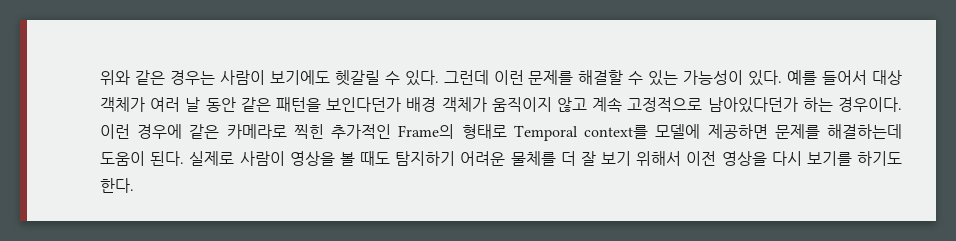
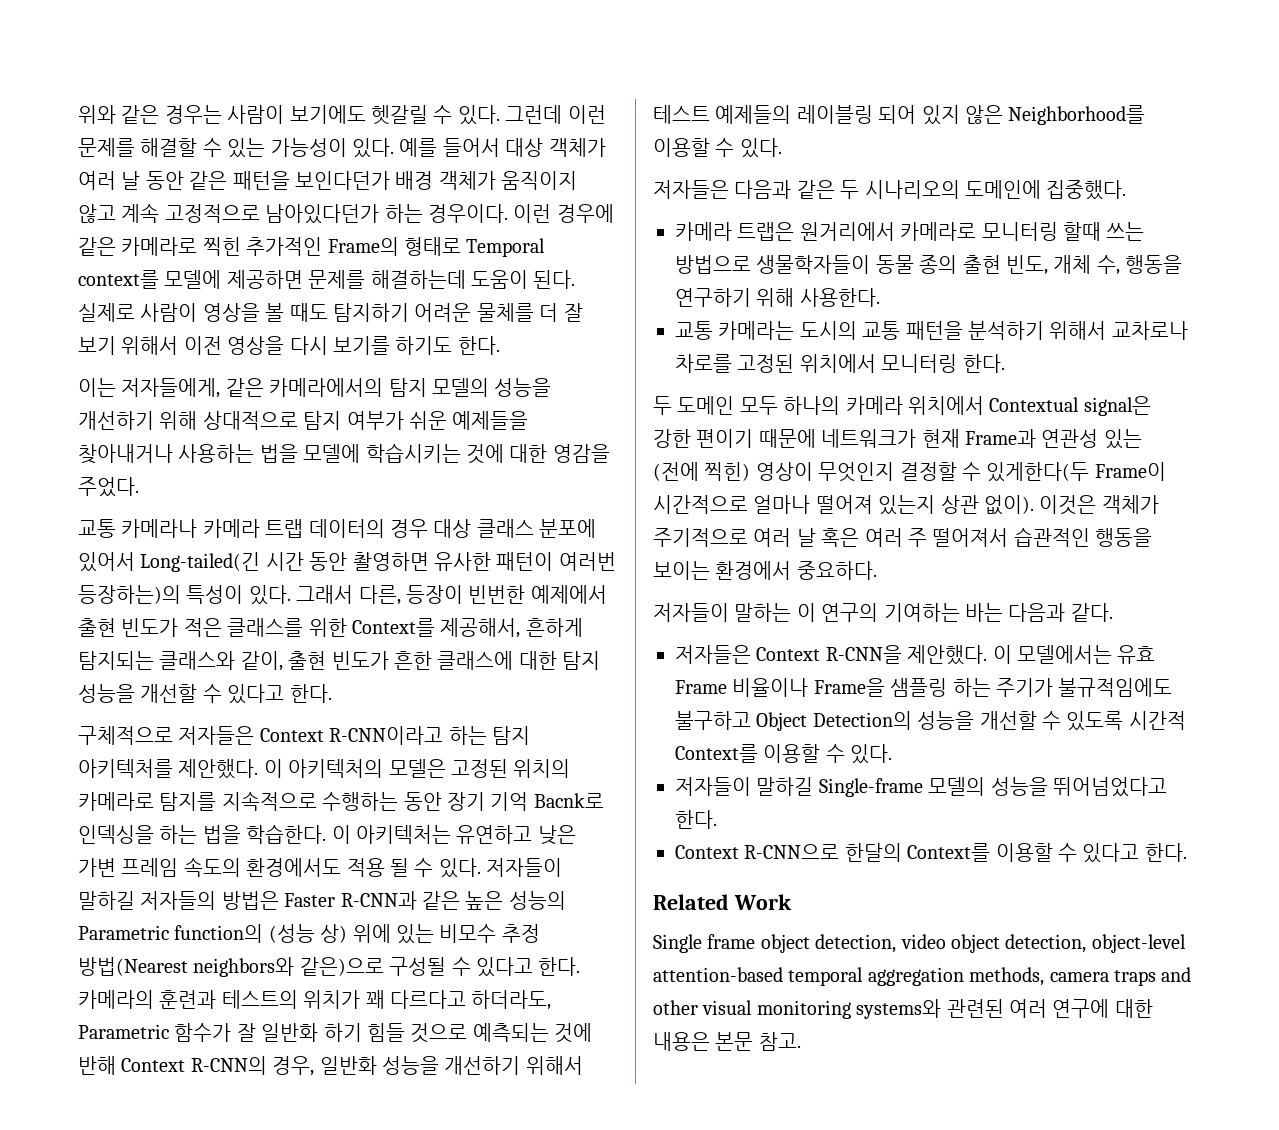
(134, 185) none -> [78,378,552,398] [78,411,529,430] [78,443,610,464] [78,477,139,497] [78,519,597,538] [78,552,616,572] [78,585,607,605] [78,618,583,638] [78,651,601,671] [78,684,332,704] [78,726,530,745] [78,759,571,779] [78,791,604,811] [78,824,576,845] [78,857,563,878] [78,891,566,910] [78,924,540,944] [78,957,581,977] [78,990,552,1010] [78,1023,593,1043] [78,1056,583,1076] [653,105,1146,125] [653,138,782,158] [653,180,1127,200] [675,222,1145,241] [675,255,1183,275] [675,288,880,307] [675,321,1188,340] [675,354,1005,373] [653,396,1151,416] [653,429,1142,449] [653,462,1166,482] [653,495,1159,515] [653,527,1153,547] [653,561,877,580] [653,603,1113,622] [675,645,1156,665] [675,678,1173,697] [675,711,1186,731] [675,744,893,764] [675,777,1167,797] [675,810,717,829] [675,843,1187,863] [653,894,792,910] [653,934,1186,953] [653,967,1192,986] [653,999,1153,1019] [653,1032,801,1051] // 이는 저자들에게, 같은 카메라에서의 탐지 모델의 성능을 개선하기 위해 상대적으로 탐지 여부가 쉬운 예제들을 찾아내거나 사용하는 법을 모델에 학습시키는 것에 대한 영감을 주었다. // 교통 카메라나 카메라 트랩 데이터의 경우 대상 클래스 분포에 있어서 Long-tailed(긴 시간 동안 촬영하면 유사한 패턴이 여러번 등장하는)의 특성이 있다. 그래서 다른, 등장이 빈번한 예제에서 출현 빈도가 적은 클래스를 위한 Context를 제공해서, 흔하게 탐지되는 클래스와 같이, 출현 빈도가 흔한 클래스에 대한 탐지 성능을 개선할 수 있다고 한다. // 구체적으로 저자들은 Context R-CNN이라고 하는 탐지 아키텍처를 제안했다. 이 아키텍처의 모델은 고정된 위치의 카메라로 탐지를 지속적으로 수행하는 동안 장기 기억 Bacnk로 인덱싱을 하는 법을 학습한다. 이 아키텍처는 유연하고 낮은 가변 프레임 속도의 환경에서도 적용 될 수 있다. 저자들이 말하길 저자들의 방법은 Faster R-CNN과 같은 높은 성능의 Parametric function의 (성능 상) 위에 있는 비모수 추정 방법(Nearest neighbors와 같은)으로 구성될 수 있다고 한다. 카메라의 훈련과 테스트의 위치가 꽤 다르다고 하더라도, Parametric 함수가 잘 일반화 하기 힘들 것으로 예측되는 것에 반해 Context R-CNN의 경우, 일반화 성능을 개선하기 위해서 테스트 예제들의 레이블링 되어 있지 않은 Neighborhood를 이용할 수 있다. // 저자들은 다음과 같은 두 시나리오의 도메인에 집중했다. // 카메라 트랩은 원거리에서 카메라로 모니터링 할때 쓰는 방법으로 생물학자들이 동물 종의 출현 빈도, 개체 수, 행동을 연구하기 위해 사용한다. // 교통 카메라는 도시의 교통 패턴을 분석하기 위해서 교차로나 차로를 고정된 위치에서 모니터링 한다. // 두 도메인 모두 하나의 카메라 위치에서 Contextual signal은 강한 편이기 때문에 네트워크가 현재 Frame과 연관성 있는 (전에 찍힌) 영상이 무엇인지 결정할 수 있게한다(두 Frame이 시간적으로 얼마나 떨어져 있는지 상관 없이). 이것은 객체가 주기적으로 여러 날 혹은 여러 주 떨어져서 습관적인 행동을 보이는 환경에서 중요하다. // 저자들이 말하는 이 연구의 기여하는 바는 다음과 같다. // 저자들은 Context R-CNN을 제안했다. 이 모델에서는 유효 Frame 비율이나 Frame을 샘플링 하는 주기가 불규적임에도 불구하고 Object Detection의 성능을 개선할 수 있도록 시간적 Context를 이용할 수 있다. // 저자들이 말하길 Single-frame 모델의 성능을 뛰어넘었다고 한다. // Context R-CNN으로 한달의 Context를 이용할 수 있다고 한다. // Related Work // Single frame object detection, video object detection, object-level attention-based temporal aggregation methods, camera traps and other visual monitoring systems와 관련된 여러 연구에 대한 내용은 본문 참고.

